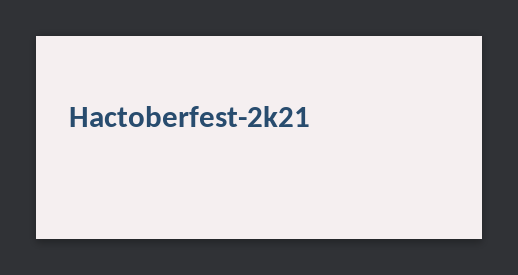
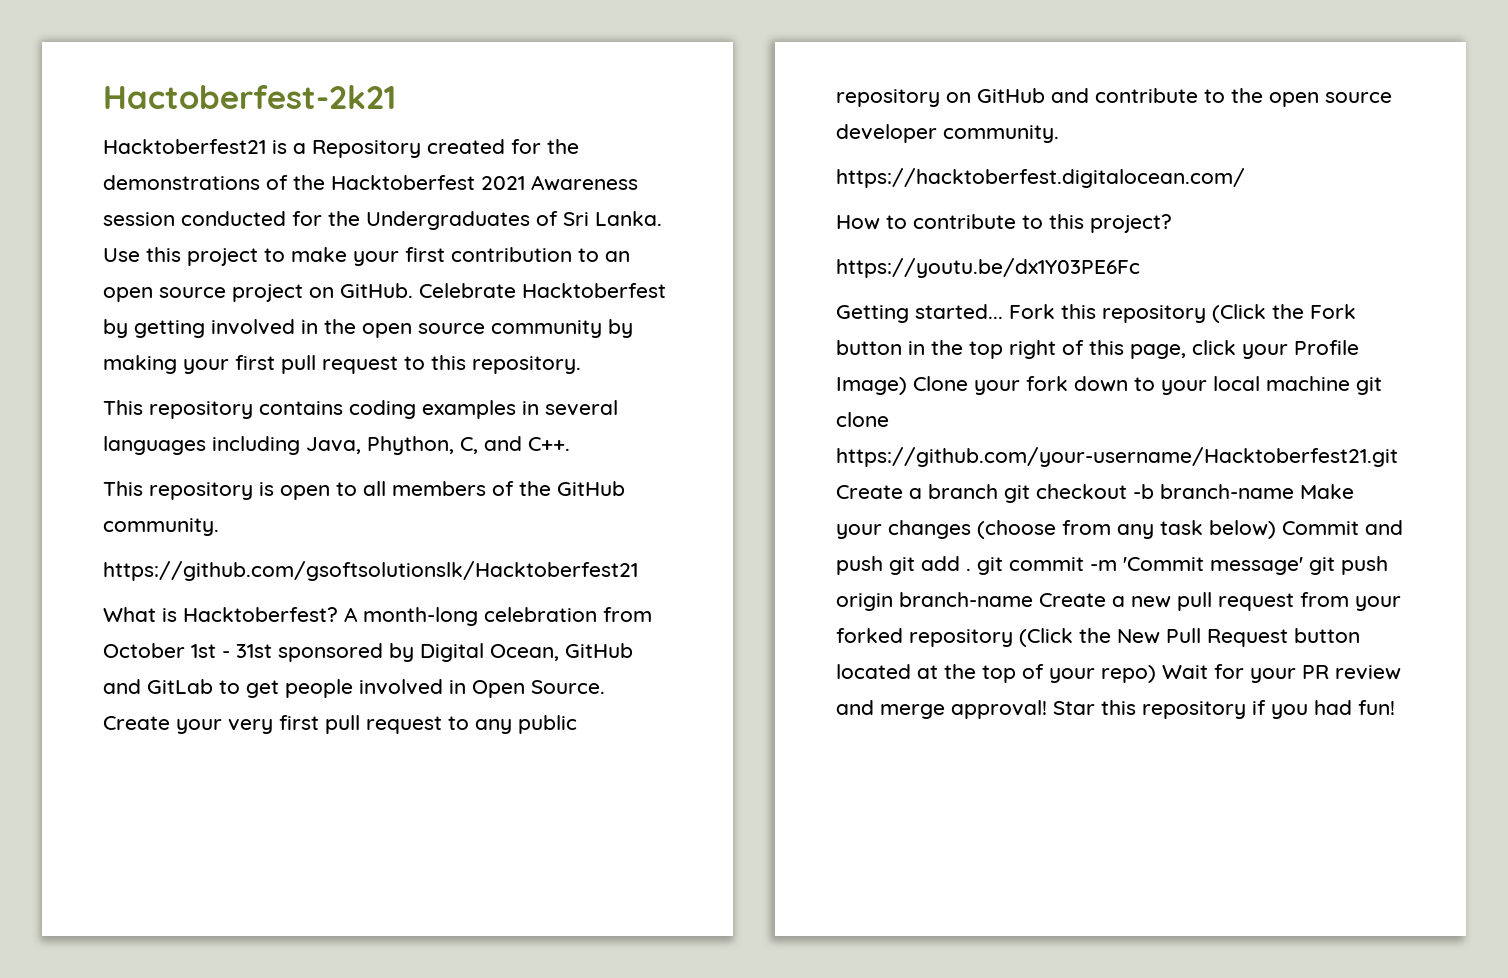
(310, 116) none -> [103,139,579,158] [103,175,638,191] [103,211,662,230] [103,247,630,266] [103,283,666,302] [103,319,633,338] [103,355,581,374] [103,400,618,419] [103,436,570,455] [103,481,625,500] [103,518,219,536] [103,561,638,581] [103,607,652,626] [103,643,633,662] [103,679,605,698] [103,715,577,734] [836,88,1392,107] [836,124,1059,143] [836,168,1245,188] [836,214,1172,233] [836,258,1140,278] [836,304,1356,323] [836,340,1359,359] [836,376,1382,395] [836,412,889,427] [836,447,1398,467] [836,484,1354,503] [836,520,1403,539] [836,556,1388,575] [836,592,1401,611] [836,628,1360,647] [836,664,1401,683] [836,700,1395,719] // Hacktoberfest21 is a Repository created for the demonstrations of the Hacktoberfest 2021 Awareness session conducted for the Undergraduates of Sri Lanka. Use this project to make your first contribution to an open source project on GitHub. Celebrate Hacktoberfest by getting involved in the open source community by making your first pull request to this repository. // This repository contains coding examples in several languages including Java, Phython, C, and C++. // This repository is open to all members of the GitHub community. // https://github.com/gsoftsolutionslk/Hacktoberfest21 // What is Hacktoberfest? A month-long celebration from October 1st - 31st sponsored by Digital Ocean, GitHub and GitLab to get people involved in Open Source. Create your very first pull request to any public repository on GitHub and contribute to the open source developer community. // https://hacktoberfest.digitalocean.com/ // How to contribute to this project? // https://youtu.be/dx1Y03PE6Fc // Getting started... Fork this repository (Click the Fork button in the top right of this page, click your Profile Image) Clone your fork down to your local machine git clone https://github.com/your-username/Hacktoberfest21.git Create a branch git checkout -b branch-name Make your changes (choose from any task below) Commit and push git add . git commit -m 'Commit message' git push origin branch-name Create a new pull request from your forked repository (Click the New Pull Request button located at the top of your repo) Wait for your PR review and merge approval! Star this repository if you had fun!

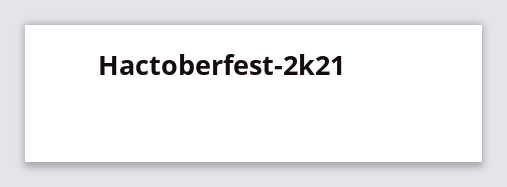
[103,139,579,158] [103,175,638,191] [103,211,662,230] [103,247,630,266] [103,283,666,302] [103,319,633,338] [103,355,581,374] [103,400,618,419] [103,436,570,455] [103,481,625,500] [103,518,219,536] [103,561,638,581] [103,607,652,626] [103,643,633,662] [103,679,605,698] [103,715,577,734] [836,88,1392,107] [836,124,1059,143] [836,168,1245,188] [836,214,1172,233] [836,258,1140,278] [836,304,1356,323] [836,340,1359,359] [836,376,1382,395] [836,412,889,427] [836,447,1398,467] [836,484,1354,503] [836,520,1403,539] [836,556,1388,575] [836,592,1401,611] [836,628,1360,647] [836,664,1401,683] [836,700,1395,719] // Hacktoberfest21 is a Repository created for the demonstrations of the Hacktoberfest 2021 Awareness session conducted for the Undergraduates of Sri Lanka. Use this project to make your first contribution to an open source project on GitHub. Celebrate Hacktoberfest by getting involved in the open source community by making your first pull request to this repository. // This repository contains coding examples in several languages including Java, Phython, C, and C++. // This repository is open to all members of the GitHub community. // https://github.com/gsoftsolutionslk/Hacktoberfest21 // What is Hacktoberfest? A month-long celebration from October 1st - 31st sponsored by Digital Ocean, GitHub and GitLab to get people involved in Open Source. Create your very first pull request to any public repository on GitHub and contribute to the open source developer community. // https://hacktoberfest.digitalocean.com/ // How to contribute to this project? // https://youtu.be/dx1Y03PE6Fc // Getting started... Fork this repository (Click the Fork button in the top right of this page, click your Profile Image) Clone your fork down to your local machine git clone https://github.com/your-username/Hacktoberfest21.git Create a branch git checkout -b branch-name Make your changes (choose from any task below) Commit and push git add . git commit -m 'Commit message' git push origin branch-name Create a new pull request from your forked repository (Click the New Pull Request button located at the top of your repo) Wait for your PR review and merge approval! Star this repository if you had fun! -> (345, 64) none

